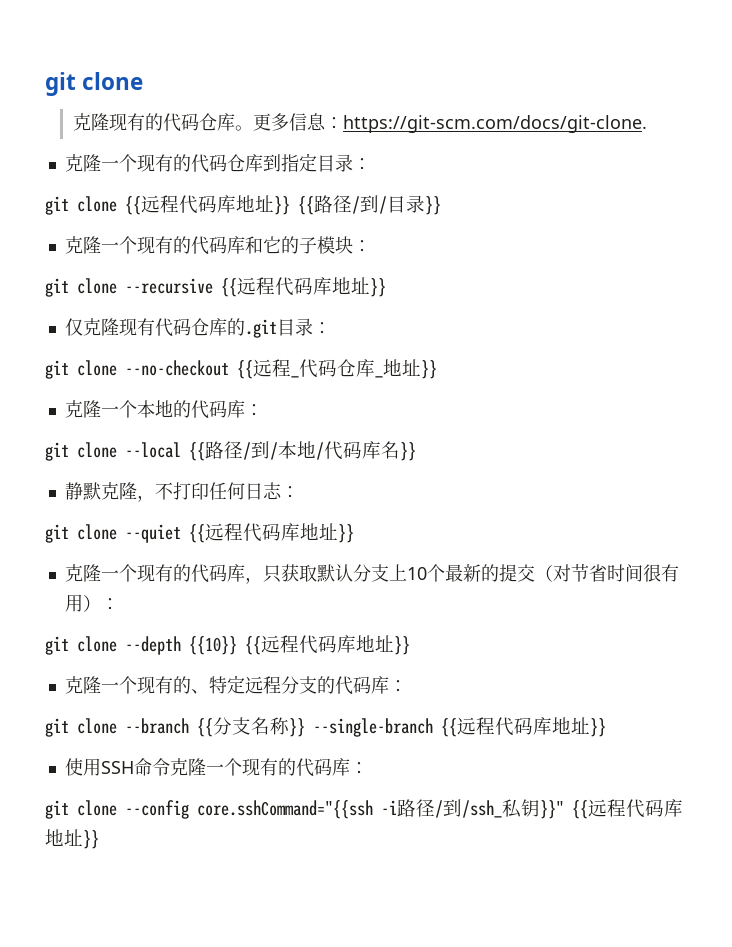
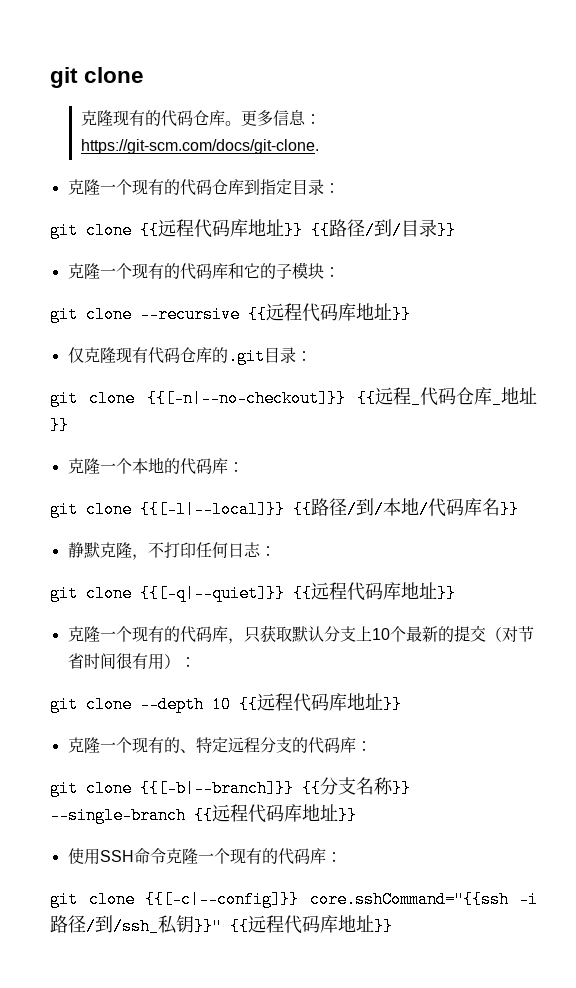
[125,360,229,376] --no-checkout -> [146,390,346,407] {{[-n|--no-checkout]}}
[125,442,181,458] --local -> [140,501,285,518] {{[-l|--local]}}
[125,524,181,543] --quiet -> [140,585,285,602] {{[-q|--quiet]}}
[189,636,237,655] {{10}} -> [212,696,231,713] 10
[125,718,189,734] --branch -> [140,780,294,797] {{[-b|--branch]}}
[125,800,189,819] --config -> [145,891,299,908] {{[-c|--config]}}

